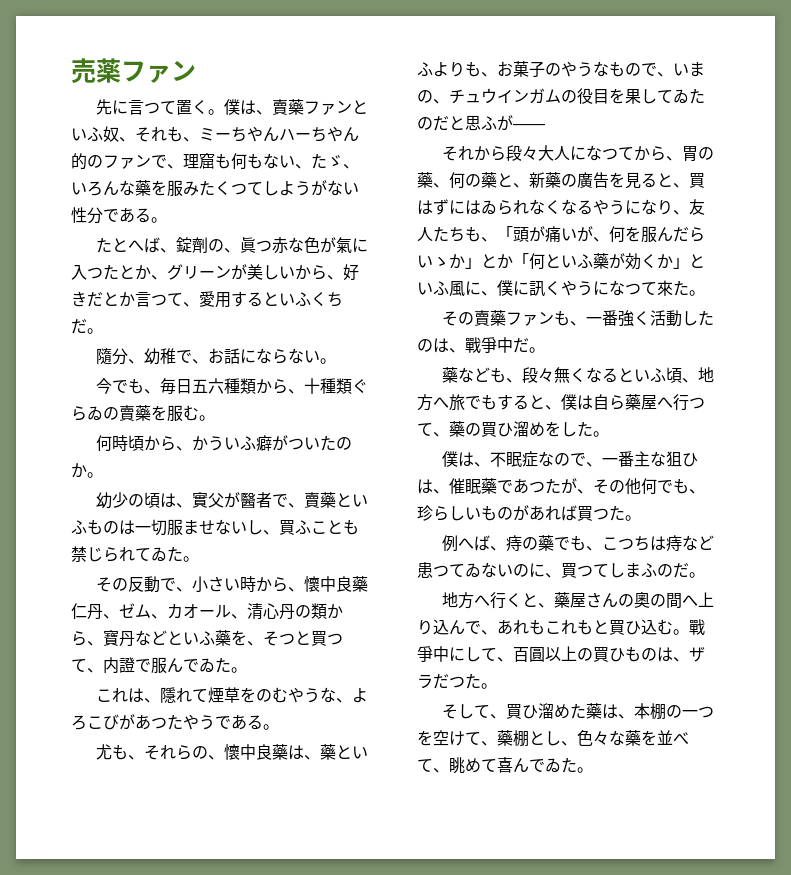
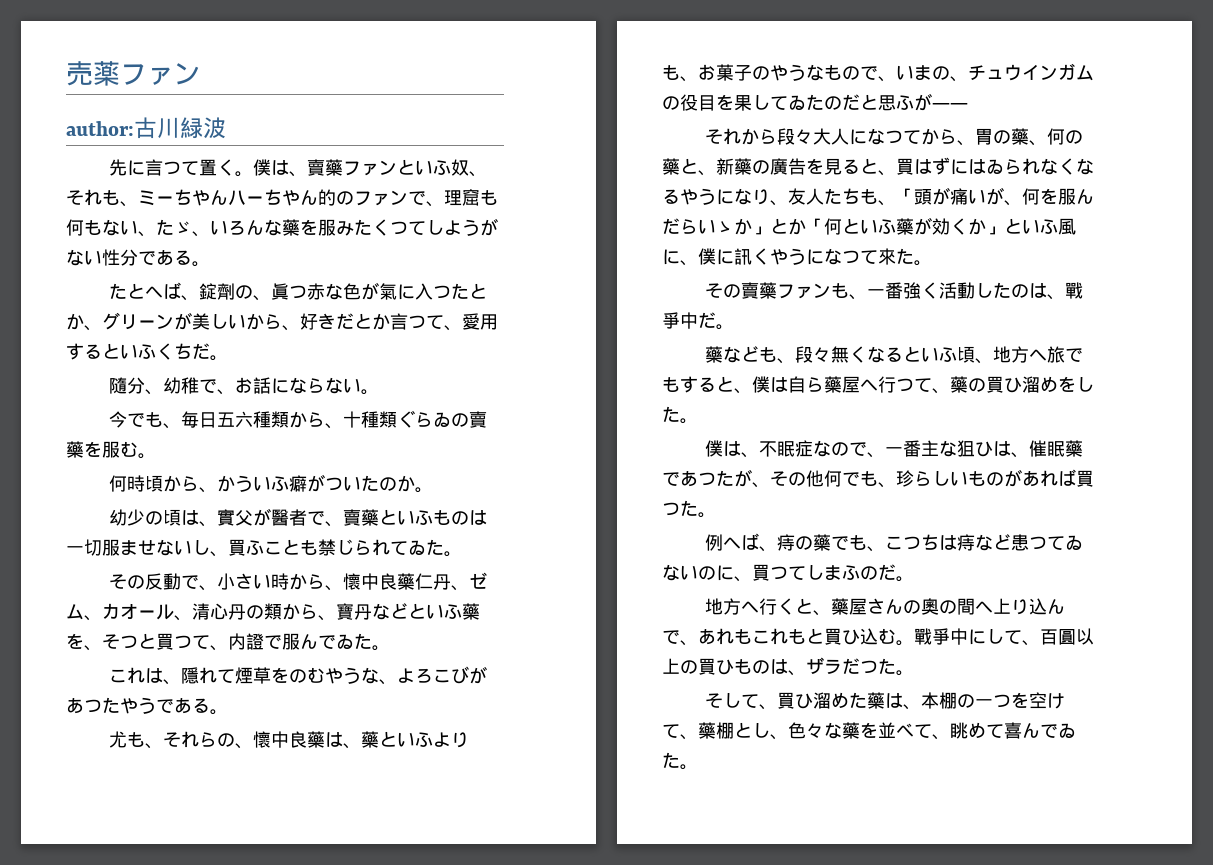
(196, 71) none -> [66,117,226,139] // author:古川緑波

